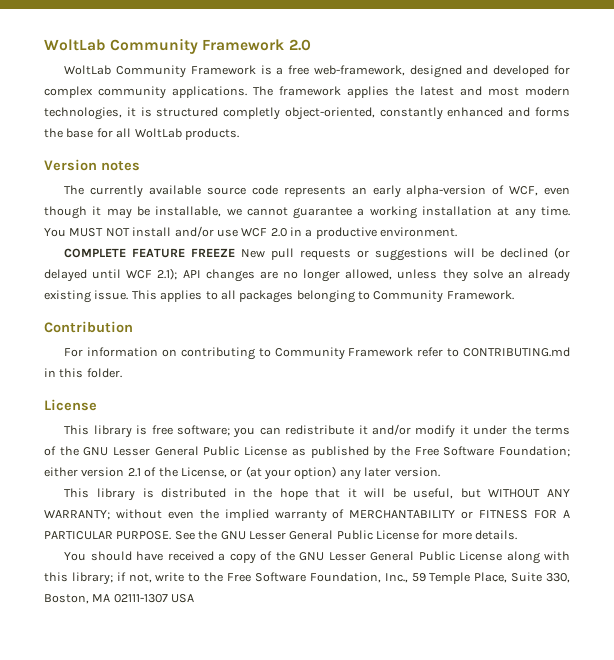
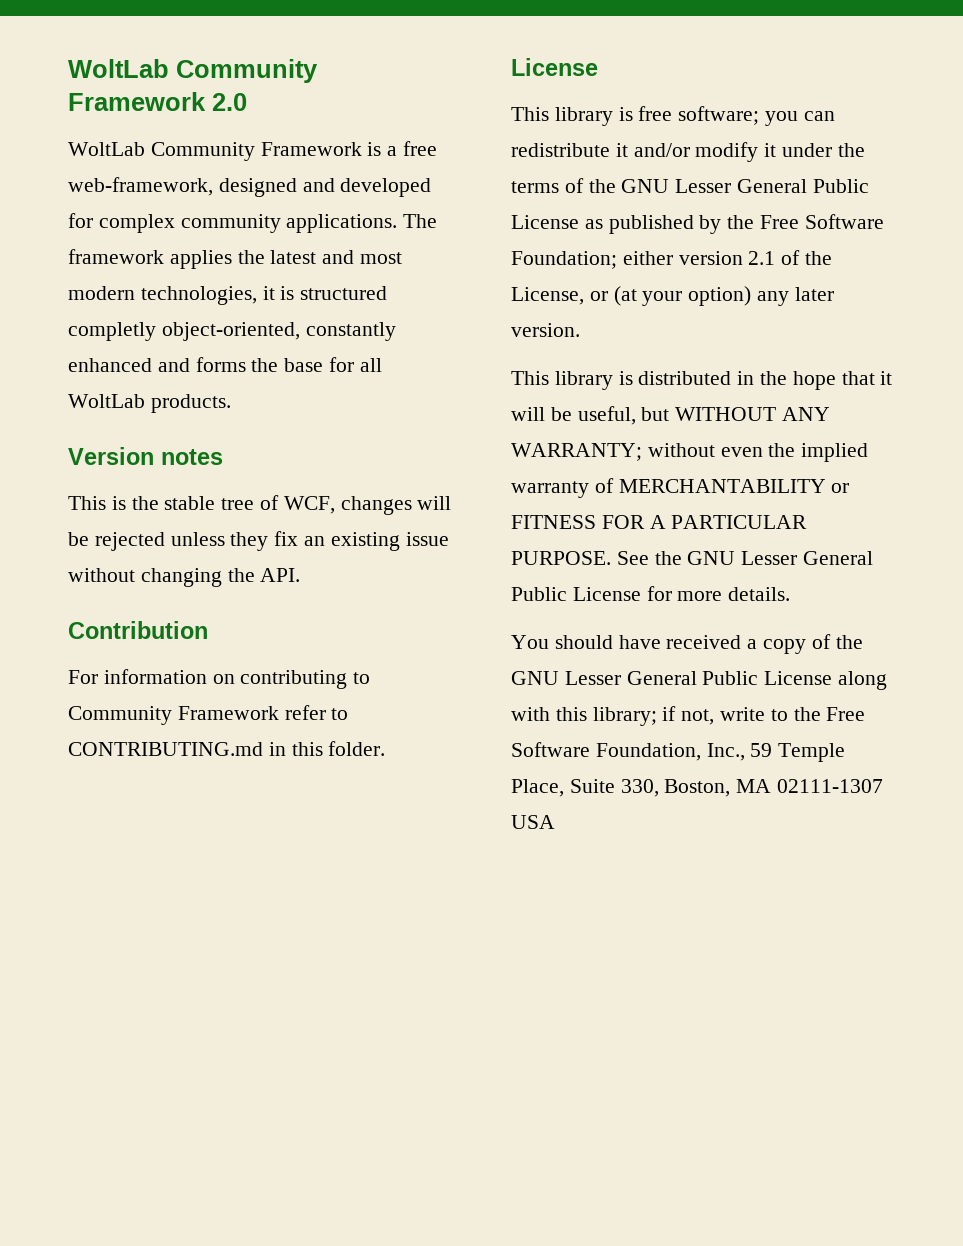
[64,185,570,198] [44,206,571,219] [44,226,458,239] [64,247,570,261] [44,268,571,282] [44,290,514,303] The currently available source code represents an early alpha-version of WCF, even though it may be installable, we cannot guarantee a working installation at any time. You MUST NOT install and/or use WCF 2.0 in a productive environment. // COMPLETE FEATURE FREEZE New pull requests or suggestions will be declined (or delayed until WCF 2.1); API changes are no longer allowed, unless they solve an already existing issue. This applies to all packages belonging to Community Framework. -> [68,495,452,515] [68,531,449,551] [68,568,301,587] This is the stable tree of WCF, changes will be rejected unless they fix an existing issue without changing the API.

